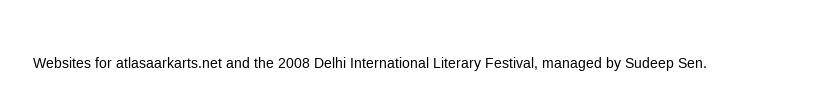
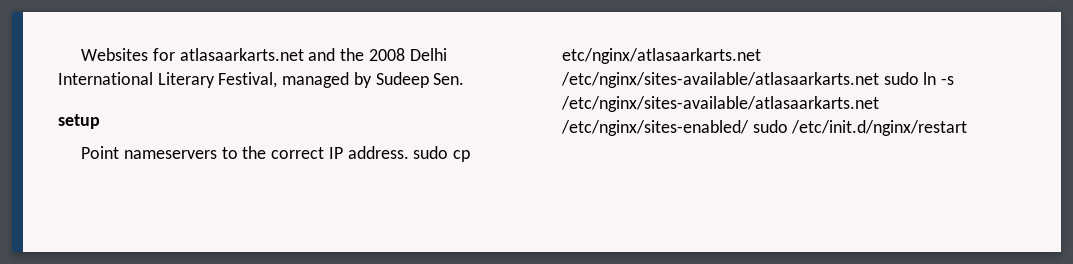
(707, 63) none -> [58,114,100,129] [81,146,471,162] [562,48,761,64] [561,72,955,88] [561,96,879,112] [561,120,968,136] // setup // Point nameservers to the correct IP address. sudo cp etc/nginx/atlasaarkarts.net /etc/nginx/sites-available/atlasaarkarts.net sudo ln -s /etc/nginx/sites-available/atlasaarkarts.net /etc/nginx/sites-enabled/ sudo /etc/init.d/nginx/restart

